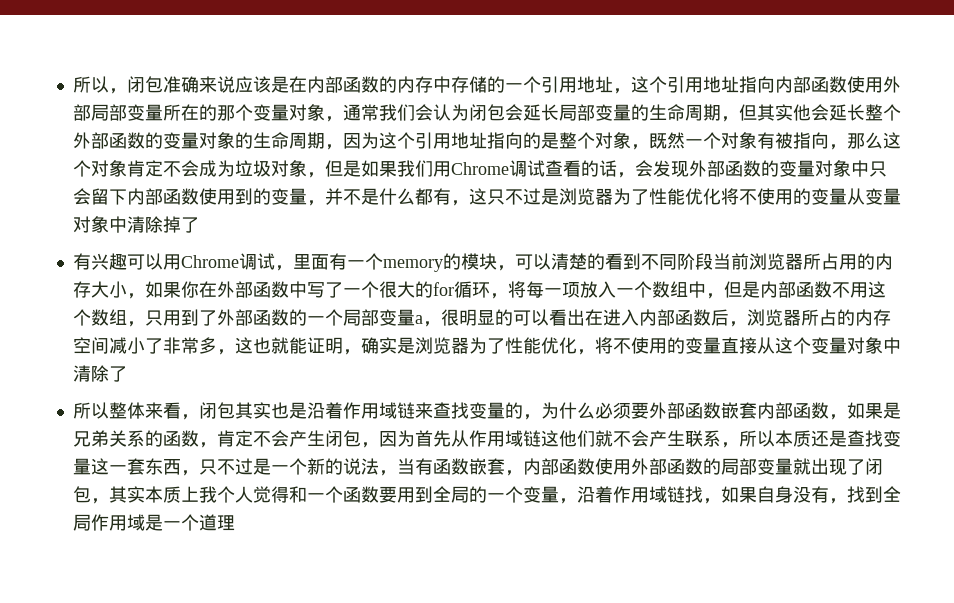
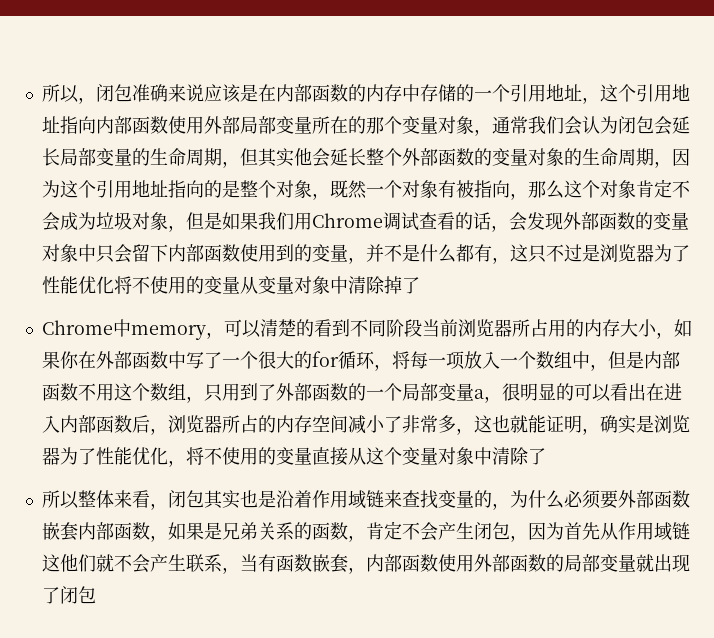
[72,253,497,272] 有兴趣可以用Chrome调试，里面有一个memory的模块 -> [41,319,206,340] Chrome中memory
[738,430,901,447] [72,458,397,476] 所以本质还是查找变量这一套东西，只不过是一个新的说法， -> (240, 570) none
[90,486,901,504] [72,514,235,531] ，其实本质上我个人觉得和一个函数要用到全局的一个变量，沿着作用域链找，如果自身没有，找到全局作用域是一个道理 -> (96, 595) none

